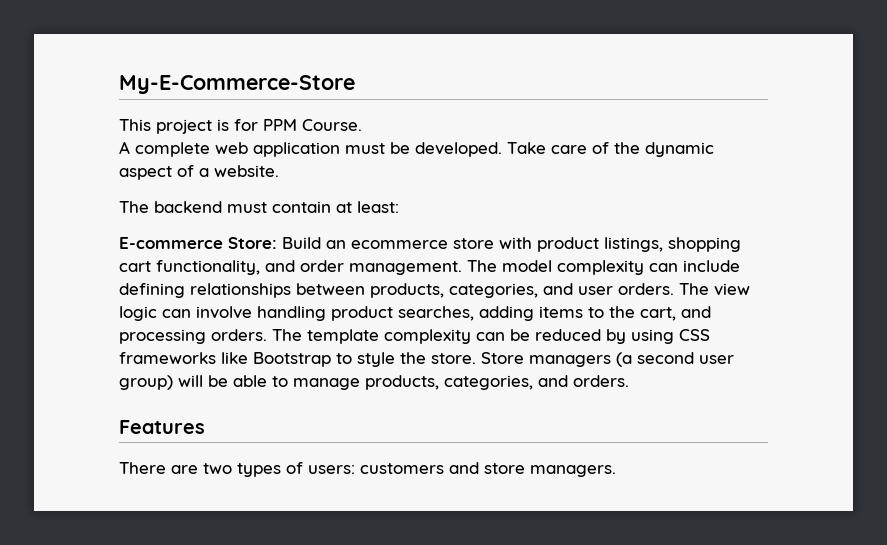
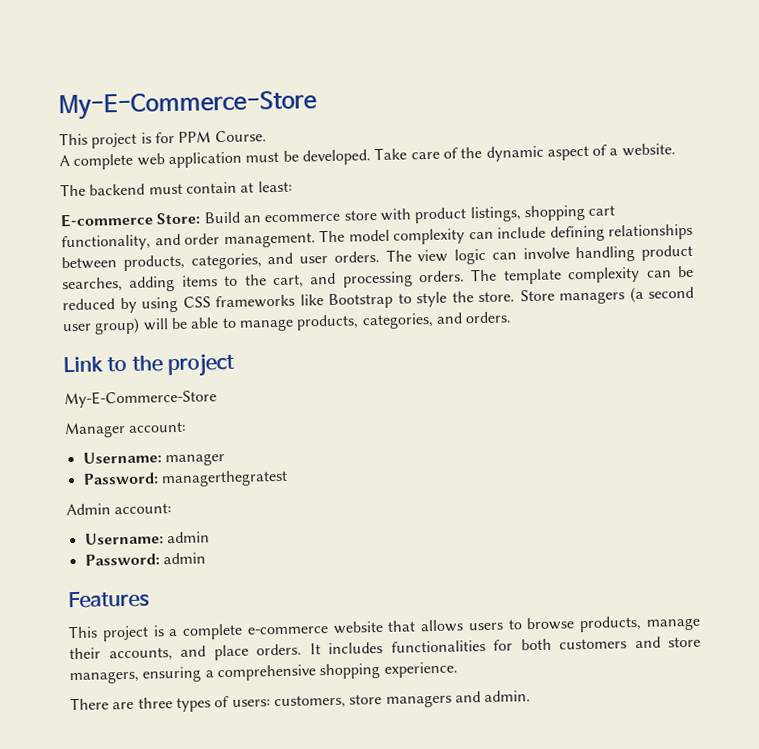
[119,420,205,434] Features -> [63,352,235,378] [64,389,217,409] [64,421,188,439] [82,451,225,467] [82,469,288,488] [66,503,173,516] [84,531,210,545] [84,552,206,566] [68,590,150,609] [68,615,701,642] [69,636,701,662] [69,661,458,685] Link to the project // My-E-Commerce-Store // Manager account: // Username: manager // Password: managerthegratest // Admin account: // Username: admin // Password: admin // Features // This project is a complete e-commerce website that allows users to browse products, manage their accounts, and place orders. It includes functionalities for both customers and store managers, ensuring a comprehensive shopping experience.
[203,463,232,474] two -> [137,697,173,709] three
[360,462,616,477] customers and store managers. -> [273,690,532,710] customers, store managers and admin.

